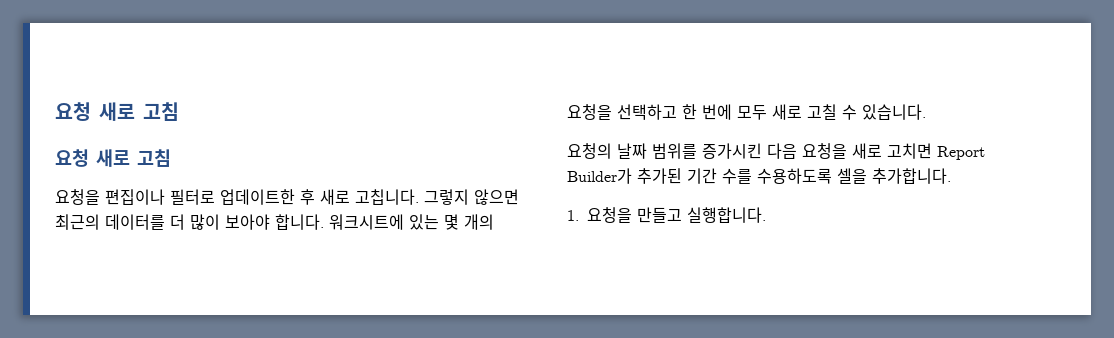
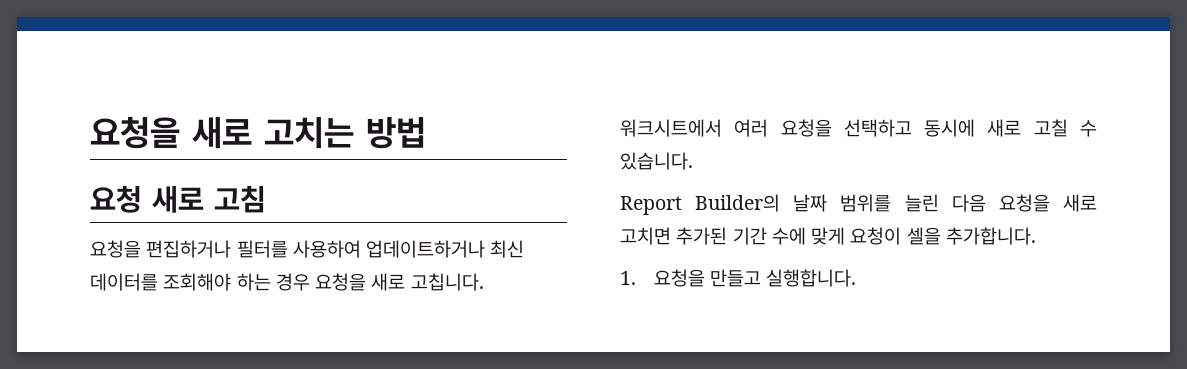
[55,102,179,121] 요청 새로 고침 -> [90,116,426,149] 요청을 새로 고치는 방법
[105,189,519,205] [55,214,494,230] [567,104,767,120] 편집이나 필터로 업데이트한 후 새로 고칩니다. 그렇지 않으면 최근의 데이터를 더 많이 보아야 합니다. 워크시트에 있는 몇 개의 요청을 선택하고 한 번에 모두 -> [146,240,525,258] [90,273,484,291] [620,119,976,137] 편집하거나 필터를 사용하여 업데이트하거나 최신 데이터를 조회해야 하는 경우 요청을 새로 고칩니다. 워크시트에서 여러 요청을 선택하고 동시에
[567,143,612,159] 요청의 -> [620,194,781,215] Report Builder의
[702,143,762,159] 증가시킨 -> [904,194,939,212] 늘린
[937,146,985,160] [567,168,832,184] Report Builder가 추가된 기간 수를 수용하도록 -> [676,227,902,245] 추가된 기간 수에 맞게 요청이

